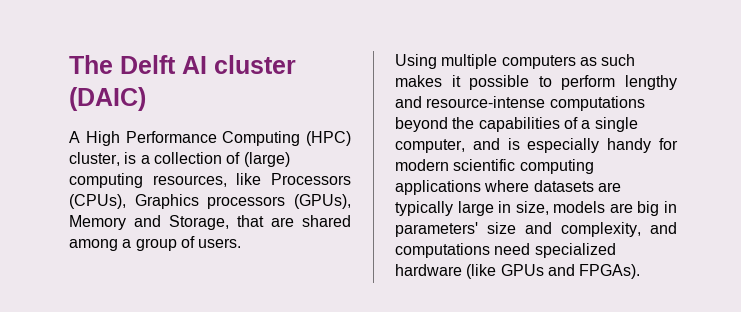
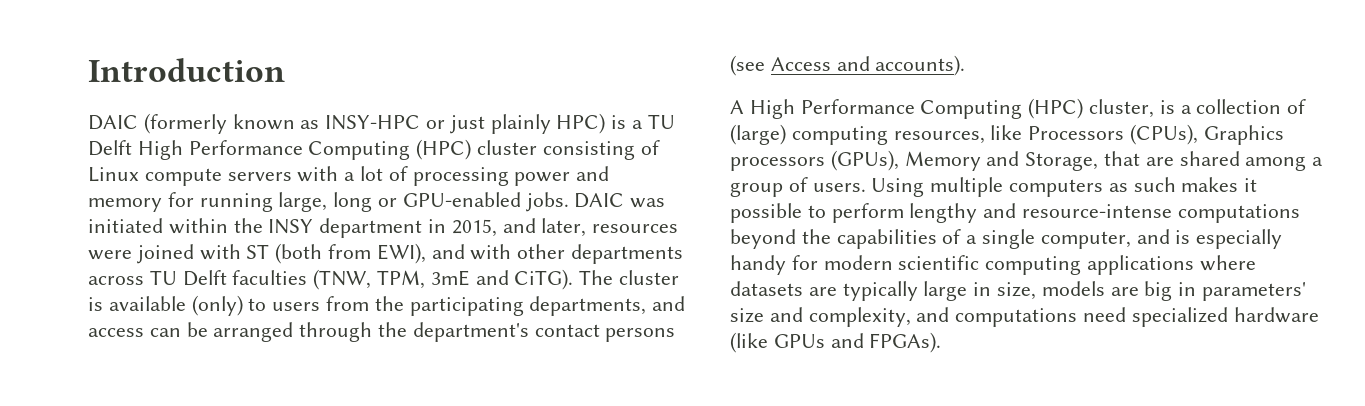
[69,55,296,74] [69,87,146,111] The Delft AI cluster (DAIC) -> [88,58,285,82] [88,113,675,134] [88,139,660,160] [88,166,610,186] [88,192,666,212] [88,218,679,238] [88,243,684,264] [88,269,680,290] [88,295,686,316] [88,322,676,342] [730,55,966,76] Introduction // DAIC (formerly known as INSY-HPC or just plainly HPC) is a TU Delft High Performance Computing (HPC) cluster consisting of Linux compute servers with a lot of processing power and memory for running large, long or GPU-enabled jobs. DAIC was initiated within the INSY department in 2015, and later, resources were joined with ST (both from EWI), and with other departments across TU Delft faculties (TNW, TPM, 3mE and CiTG). The cluster is available (only) to users from the participating departments, and access can be arranged through the department's contact persons (see Access and accounts).
(242, 243) // -> (866, 187) none

